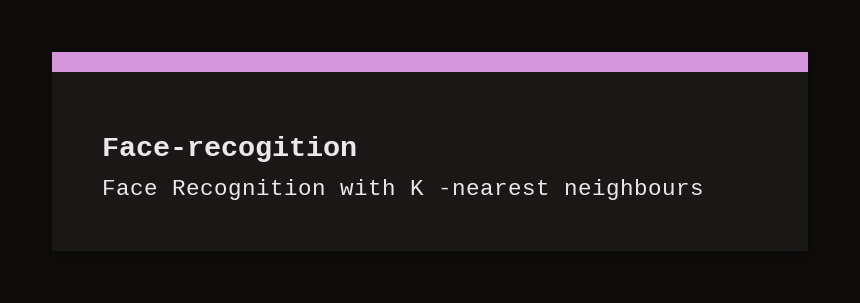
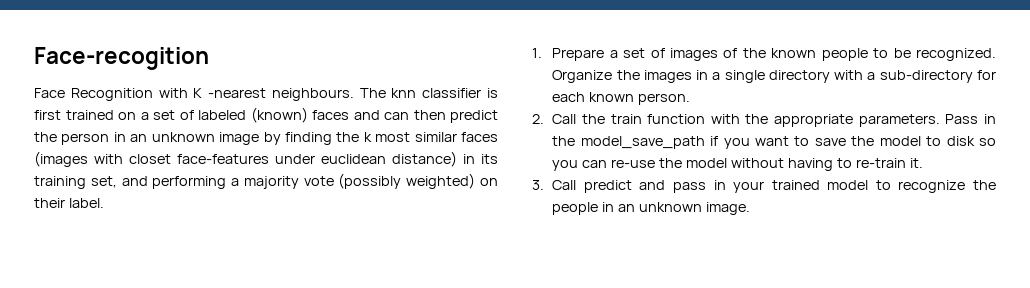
[564,179,704,200] neighbours -> [271,88,498,101] [34,107,498,123] [34,132,499,145] [34,151,498,167] [34,173,498,189] [34,198,104,208] [532,48,997,61] [552,70,997,83] [552,92,691,105] [532,114,996,127] [552,136,997,149] [552,158,923,171] [532,180,996,193] [552,202,750,215] neighbours. The knn classifier is first trained on a set of labeled (known) faces and can then predict the person in an unknown image by finding the k most similar faces (images with closet face-features under euclidean distance) in its training set, and performing a majority vote (possibly weighted) on their label. // 1. Prepare a set of images of the known people to be recognized. Organize the images in a single directory with a sub-directory for each known person. // 2. Call the train function with the appropriate parameters. Pass in the model_save_path if you want to save the model to disk so you can re-use the model without having to re-train it. // 3. Call predict and pass in your trained model to recognize the people in an unknown image.

